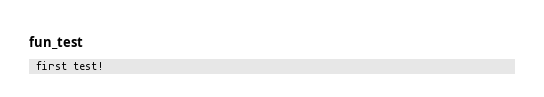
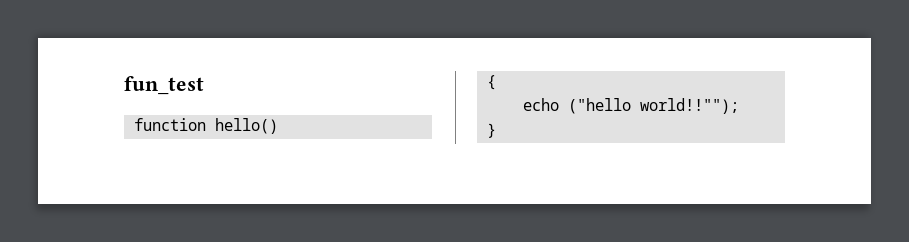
[35,61,104,70] first test! -> [134,118,279,134] [487,75,497,90] [523,98,740,114] [487,123,497,138] function hello() // { // echo ("hello world!!""); // }

